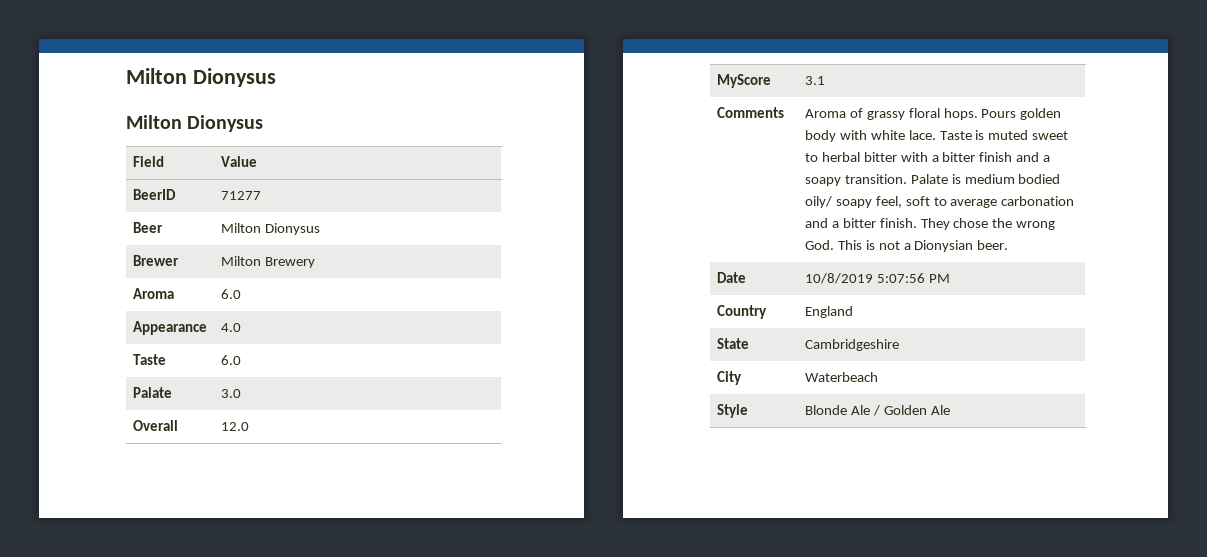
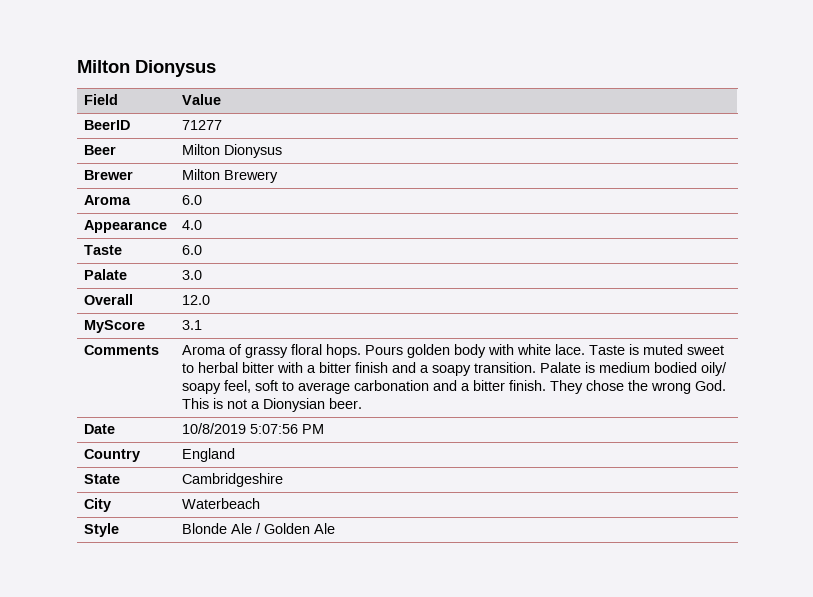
[126,68,276,87] [126,115,264,132] Milton Dionysus // Milton Dionysus -> [77,60,216,77] Milton Dionysus

